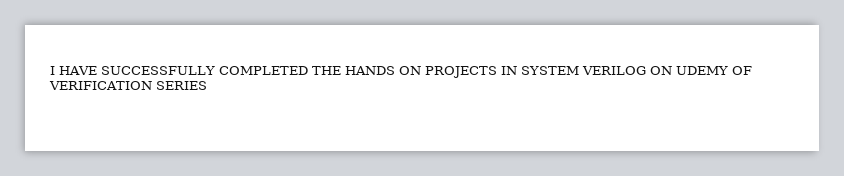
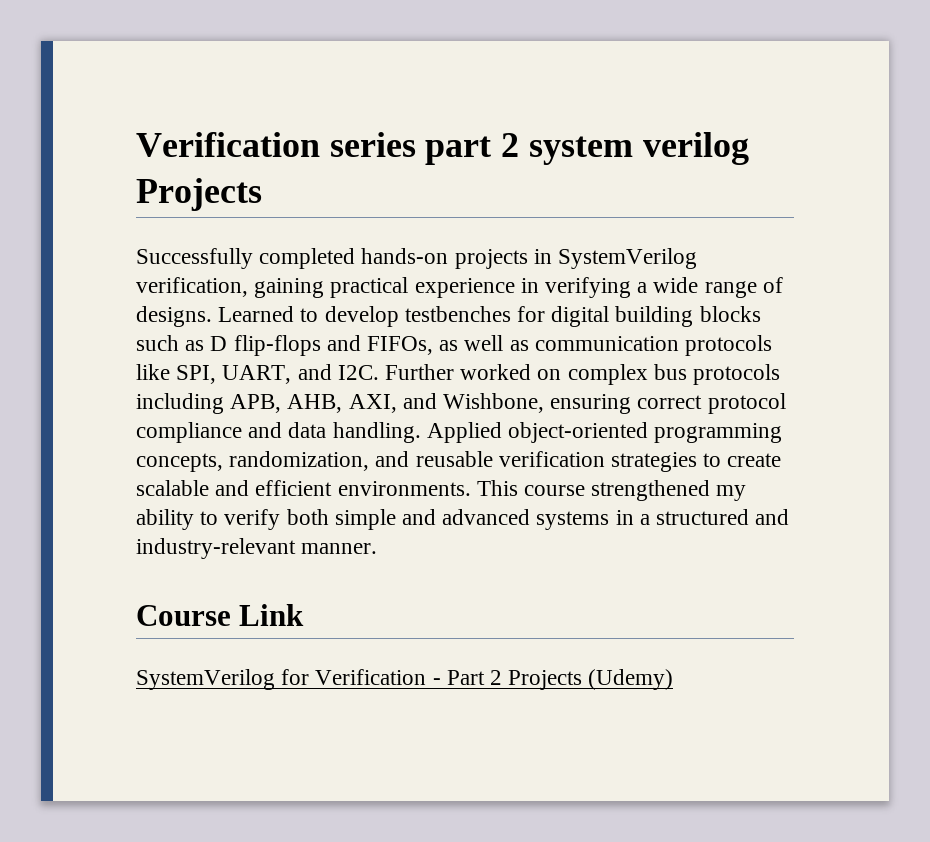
[50,66,752,78] [49,81,207,90] I HAVE SUCCESSFULLY COMPLETED THE HANDS ON PROJECTS IN SYSTEM VERILOG ON UDEMY OF VERIFICATION SERIES -> [136,132,749,165] [136,178,262,211] [136,248,698,269] [136,277,783,298] [136,306,761,327] [136,335,773,356] [136,364,781,385] [136,393,786,414] [136,422,783,443] [136,451,782,472] [136,480,747,501] [136,509,790,530] [136,538,378,559] [136,604,305,626] [136,669,674,690] Verification series part 2 system verilog Projects // Successfully completed hands-on projects in SystemVerilog verification, gaining practical experience in verifying a wide range of designs. Learned to develop testbenches for digital building blocks such as D flip-flops and FIFOs, as well as communication protocols like SPI, UART, and I2C. Further worked on complex bus protocols including APB, AHB, AXI, and Wishbone, ensuring correct protocol compliance and data handling. Applied object-oriented programming concepts, randomization, and reusable verification strategies to create scalable and efficient environments. This course strengthened my ability to verify both simple and advanced systems in a structured and industry-relevant manner. // Course Link // SystemVerilog for Verification - Part 2 Projects (Udemy)

